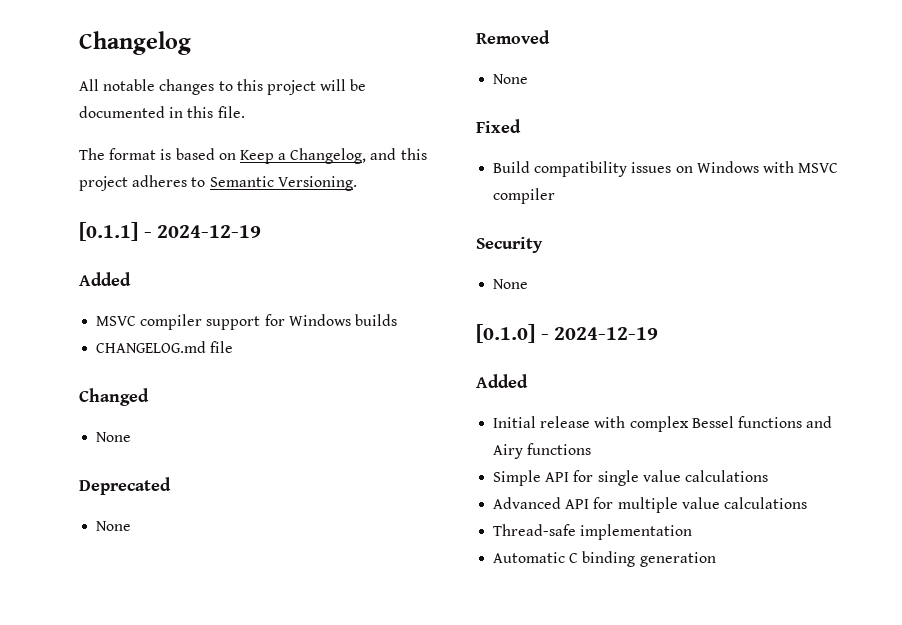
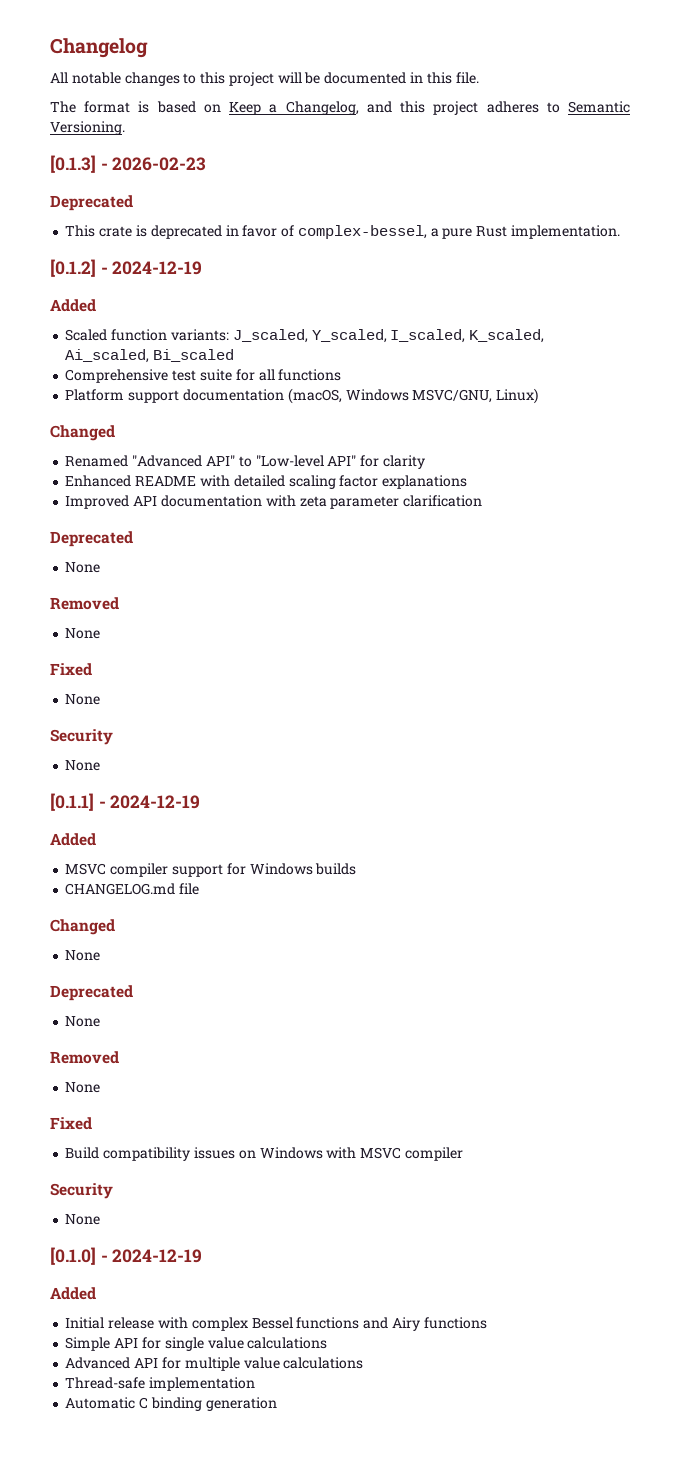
(357, 183) none -> [50,155,207,173] [50,195,133,211] [65,225,620,239] [50,259,203,277] [50,299,96,312] [65,329,545,343] [65,349,235,363] [65,369,342,383] [65,388,539,404] [50,425,115,441] [65,455,425,469] [65,475,468,489] [65,495,483,509] [50,531,133,547] [65,562,101,573] [50,597,119,610] [65,628,101,639] [50,663,92,676] [65,694,101,705] [50,729,113,745] [65,760,101,771] // [0.1.3] - 2026-02-23 // Deprecated // This crate is deprecated in favor of complex-bessel, a pure Rust implementation. // [0.1.2] - 2024-12-19 // Added // Scaled function variants: J_scaled, Y_scaled, I_scaled, K_scaled, Ai_scaled, Bi_scaled // Comprehensive test suite for all functions // Platform support documentation (macOS, Windows MSVC/GNU, Linux) // Changed // Renamed "Advanced API" to "Low-level API" for clarity // Enhanced README with detailed scaling factor explanations // Improved API documentation with zeta parameter clarification // Deprecated // None // Removed // None // Fixed // None // Security // None

